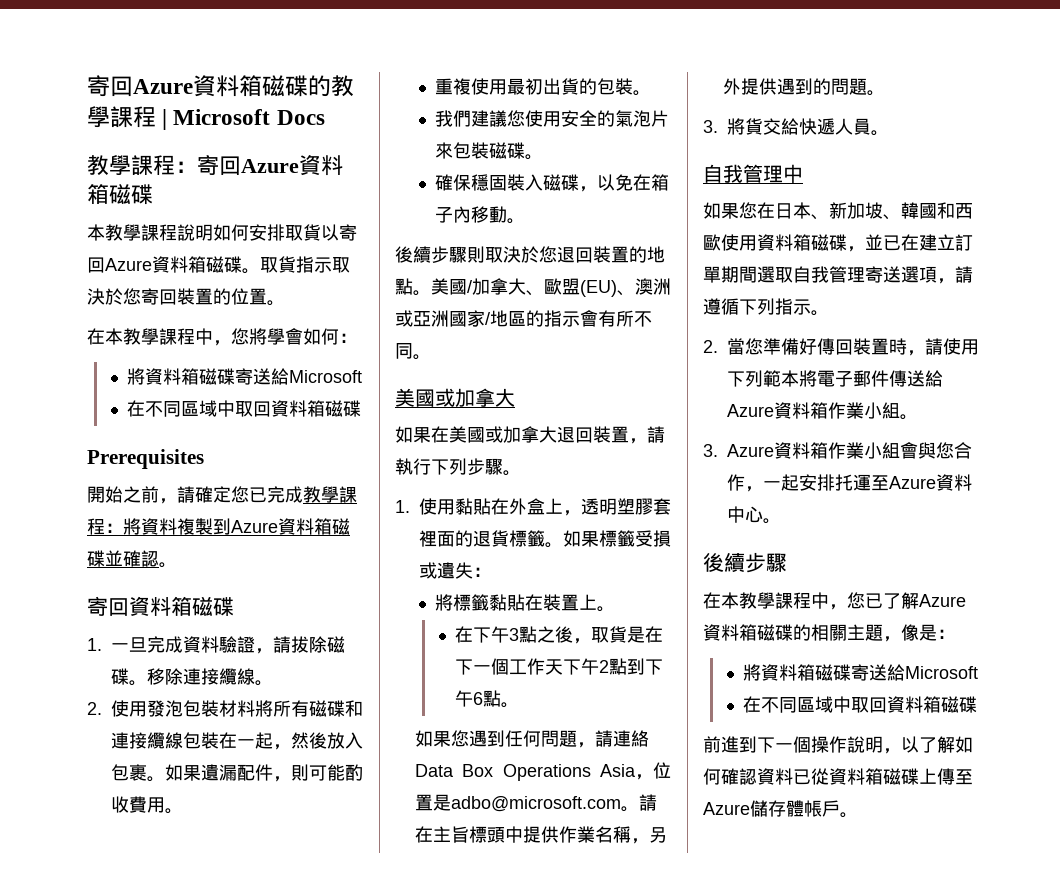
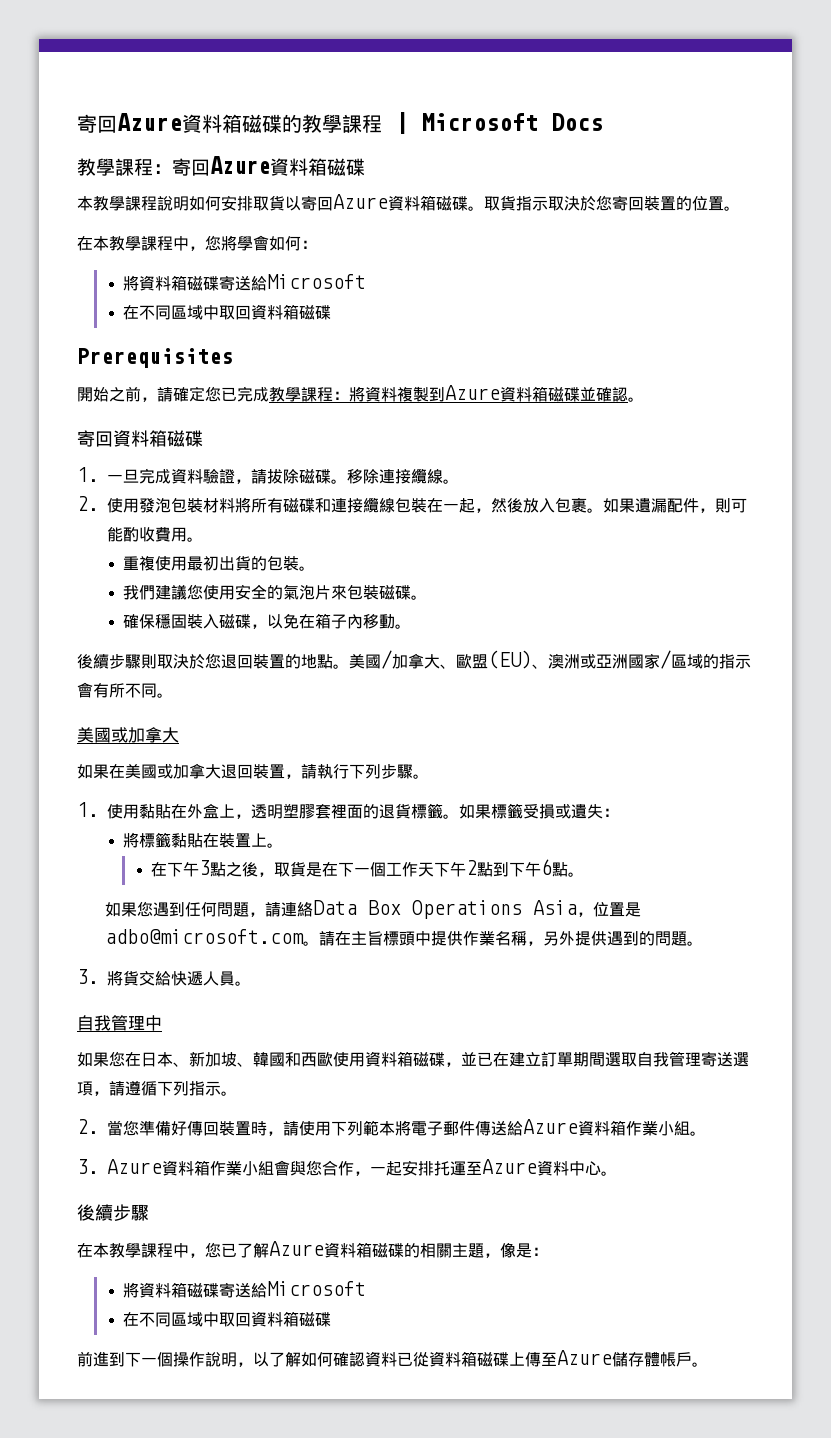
[490,310,526,327] 地區 -> [671,654,703,669] 區域

